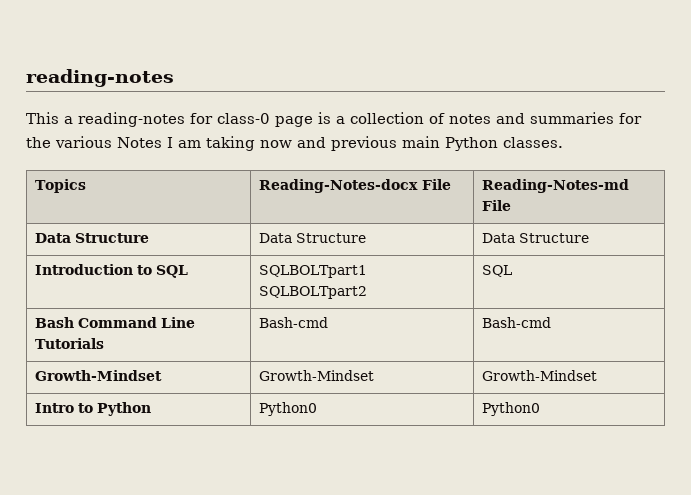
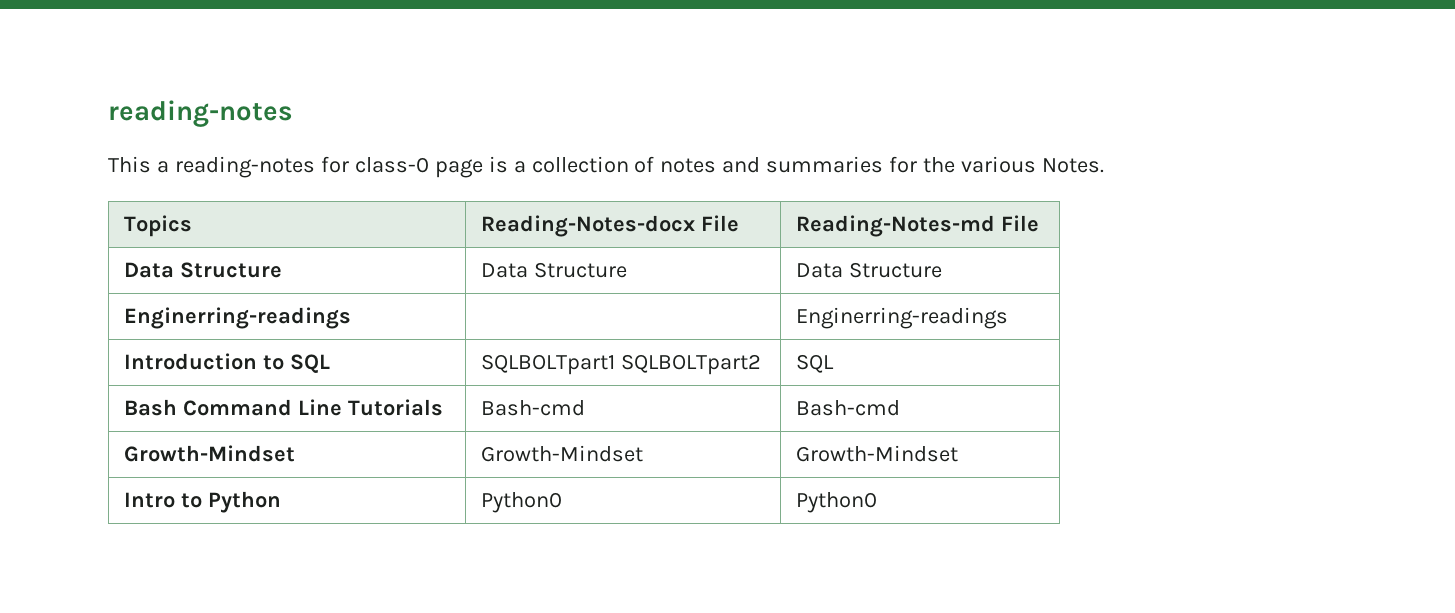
[117,136,563,151] Notes I am taking now and previous main Python classes. -> [1042,158,1105,173] Notes.
(590, 238) none -> [124,307,352,329] [796,307,1009,329] // Enginerring-readings | | Enginerring-readings

